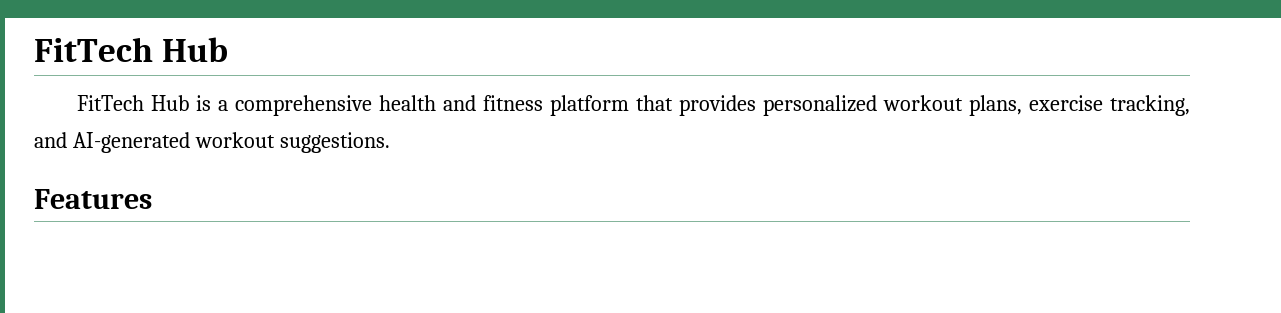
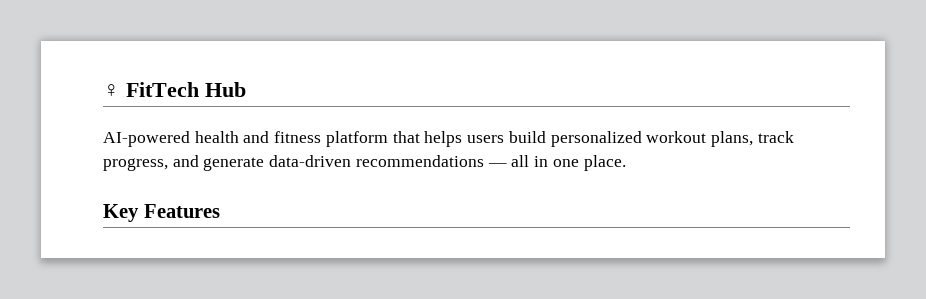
(34, 49) none -> [103,84,120,97] ♀
[76,95,372,116] FitTech Hub is a comprehensive -> [103,131,190,147] AI-powered
[678,95,1190,116] [34,132,390,153] provides personalized workout plans, exercise tracking, and AI-generated workout suggestions. // -> [424,131,794,147] [103,155,626,171] [103,204,139,222] helps users build personalized workout plans, track progress, and generate data-driven recommendations — all in one place. // Key

